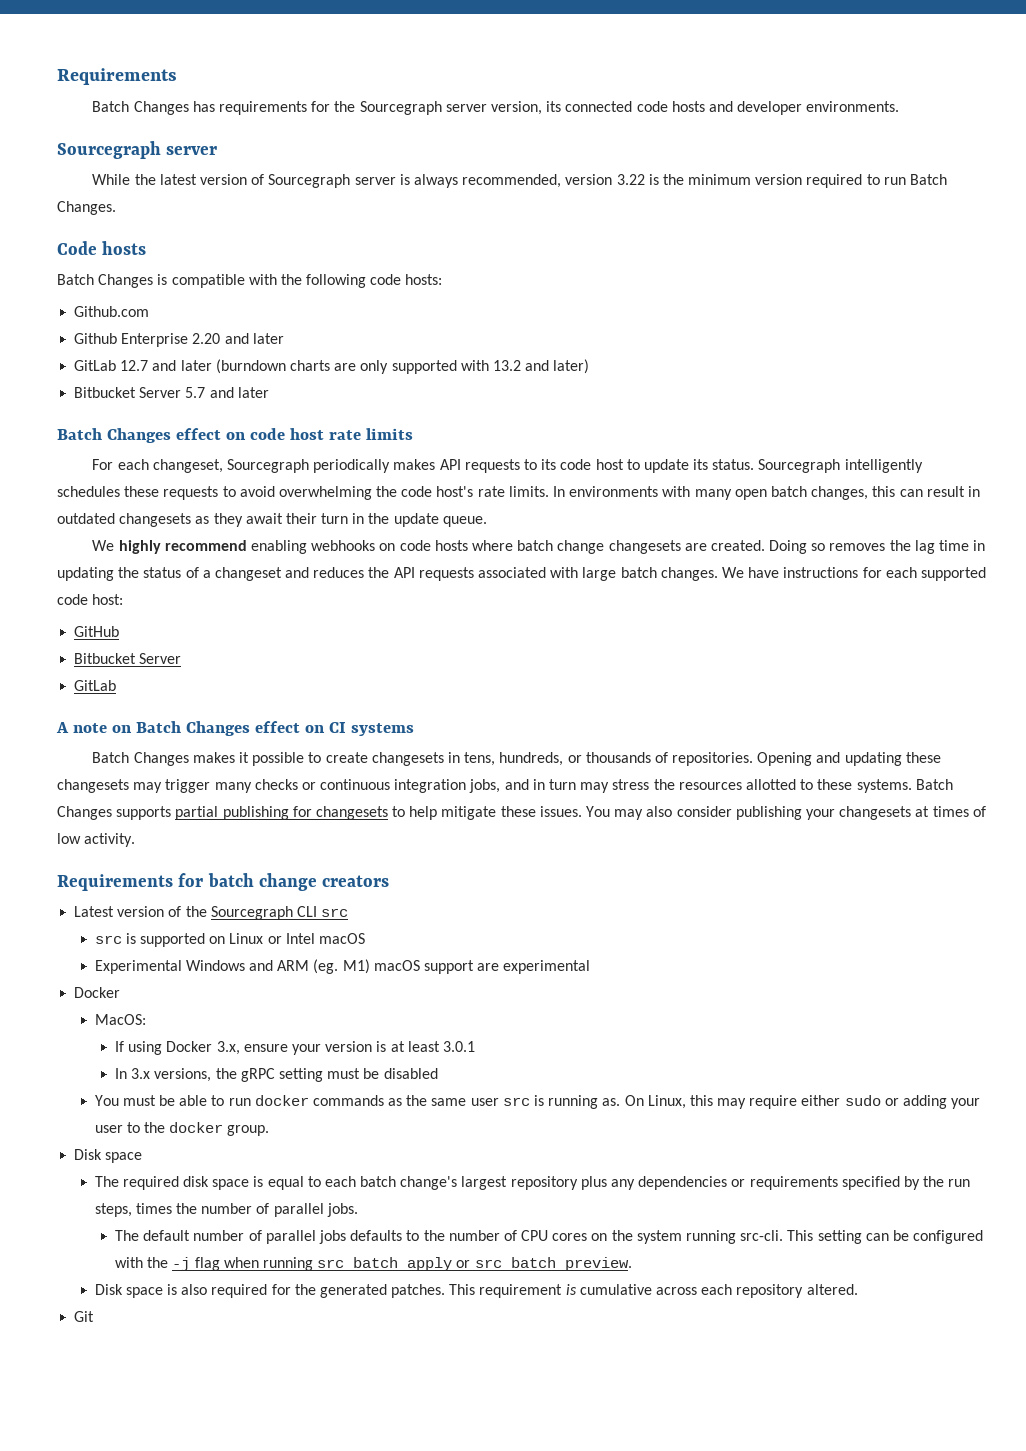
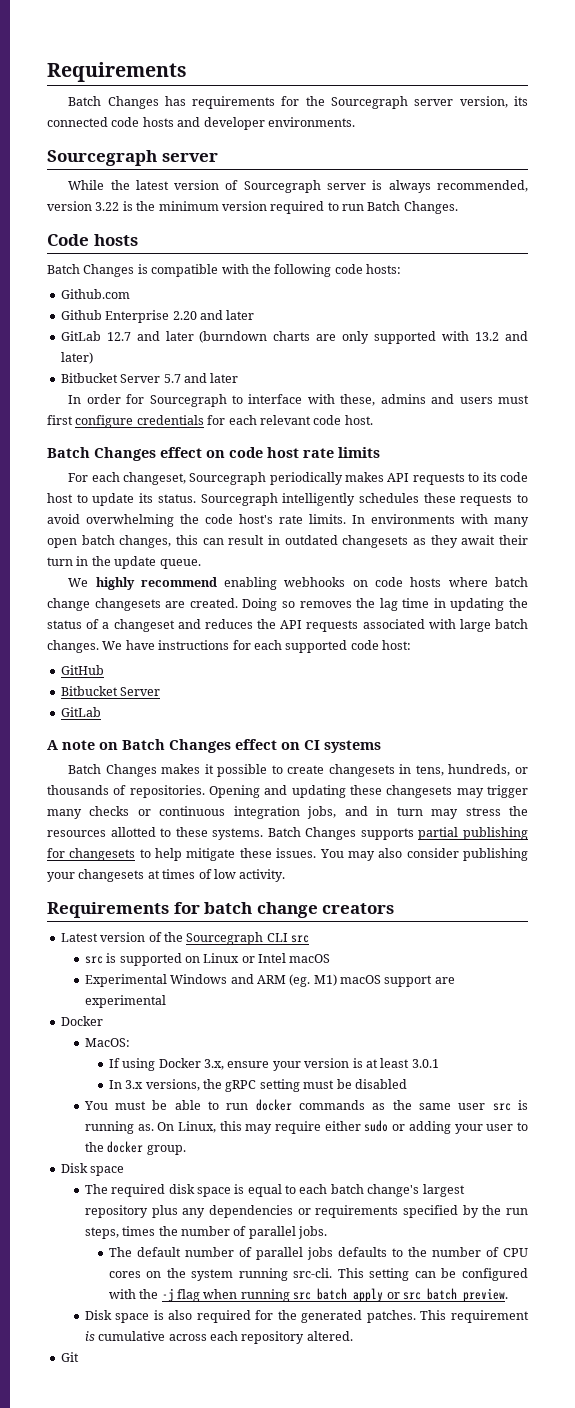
(269, 392) none -> [68,394,529,407] [47,415,373,428] // In order for Sourcegraph to interface with these, admins and users must first configure credentials for each relevant code host.

